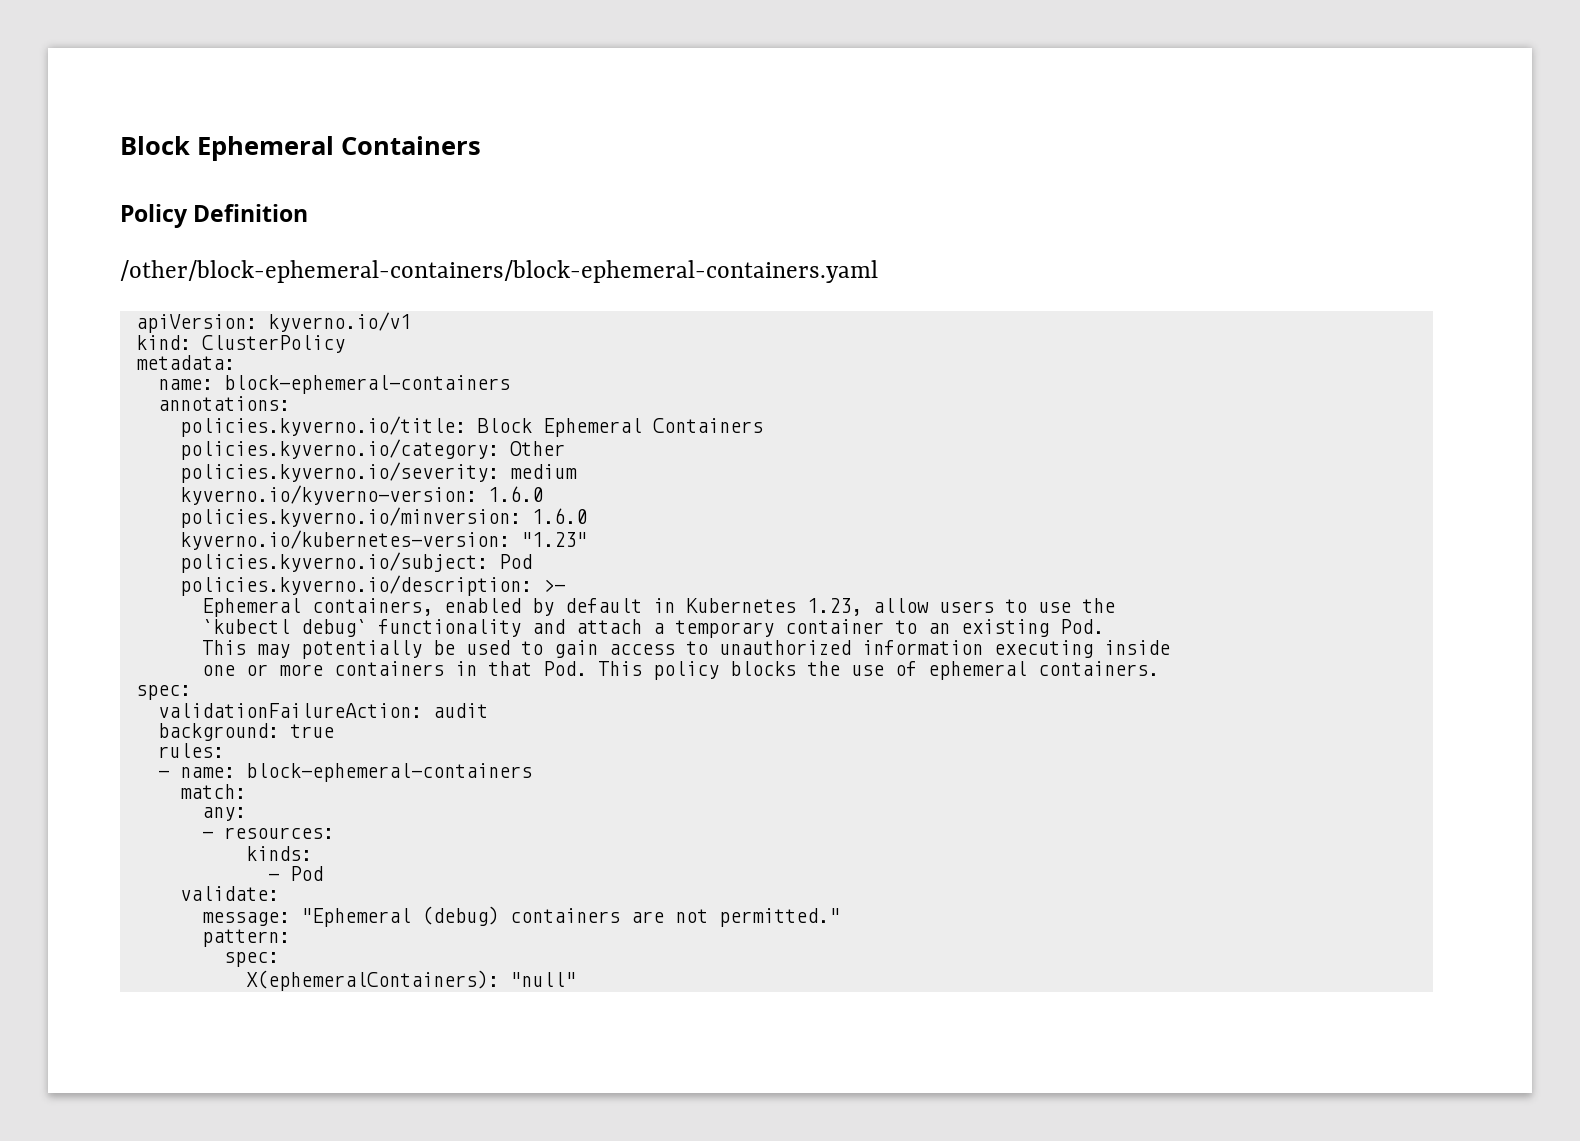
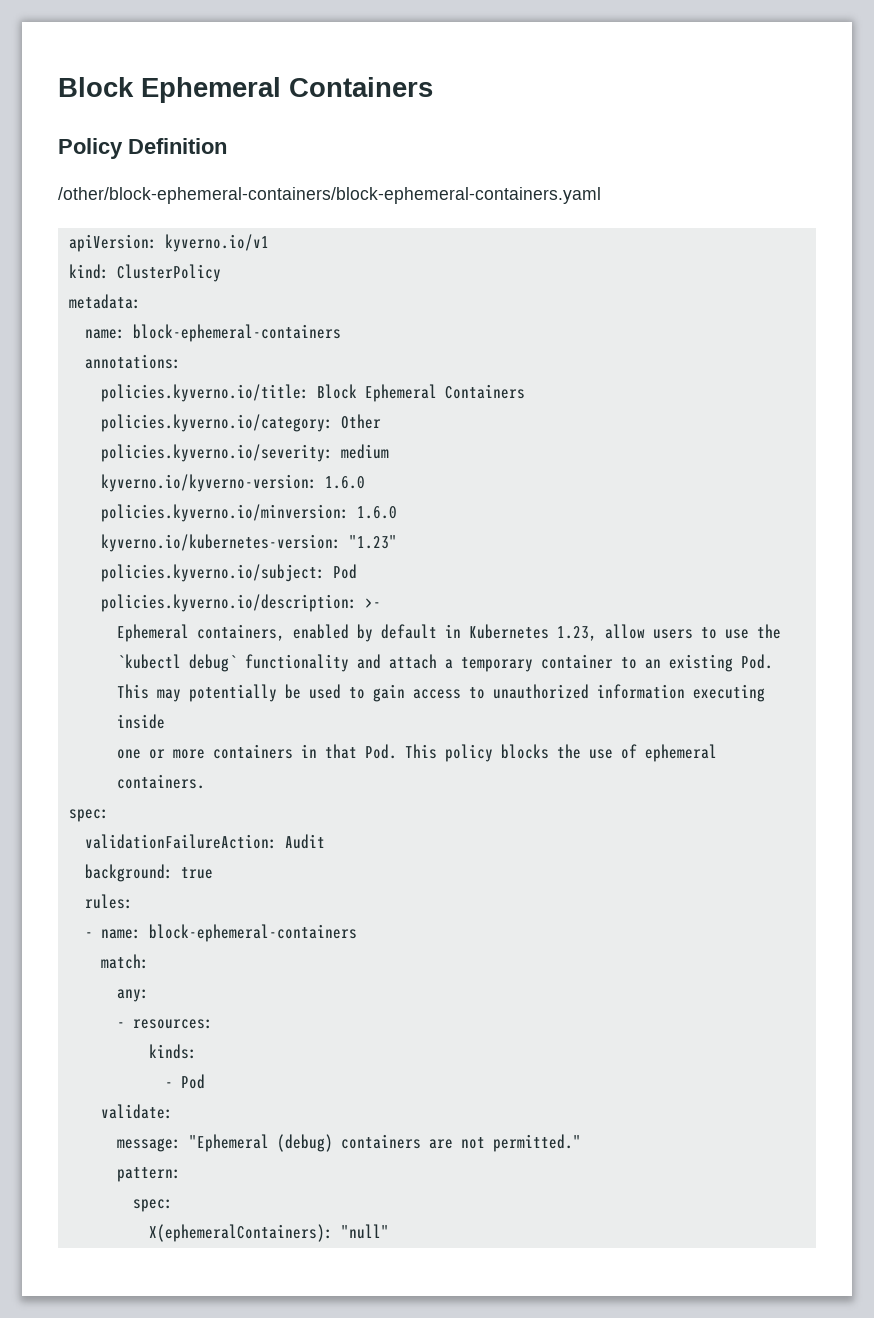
[432,703,488,718] audit -> [284,834,325,849] Audit

